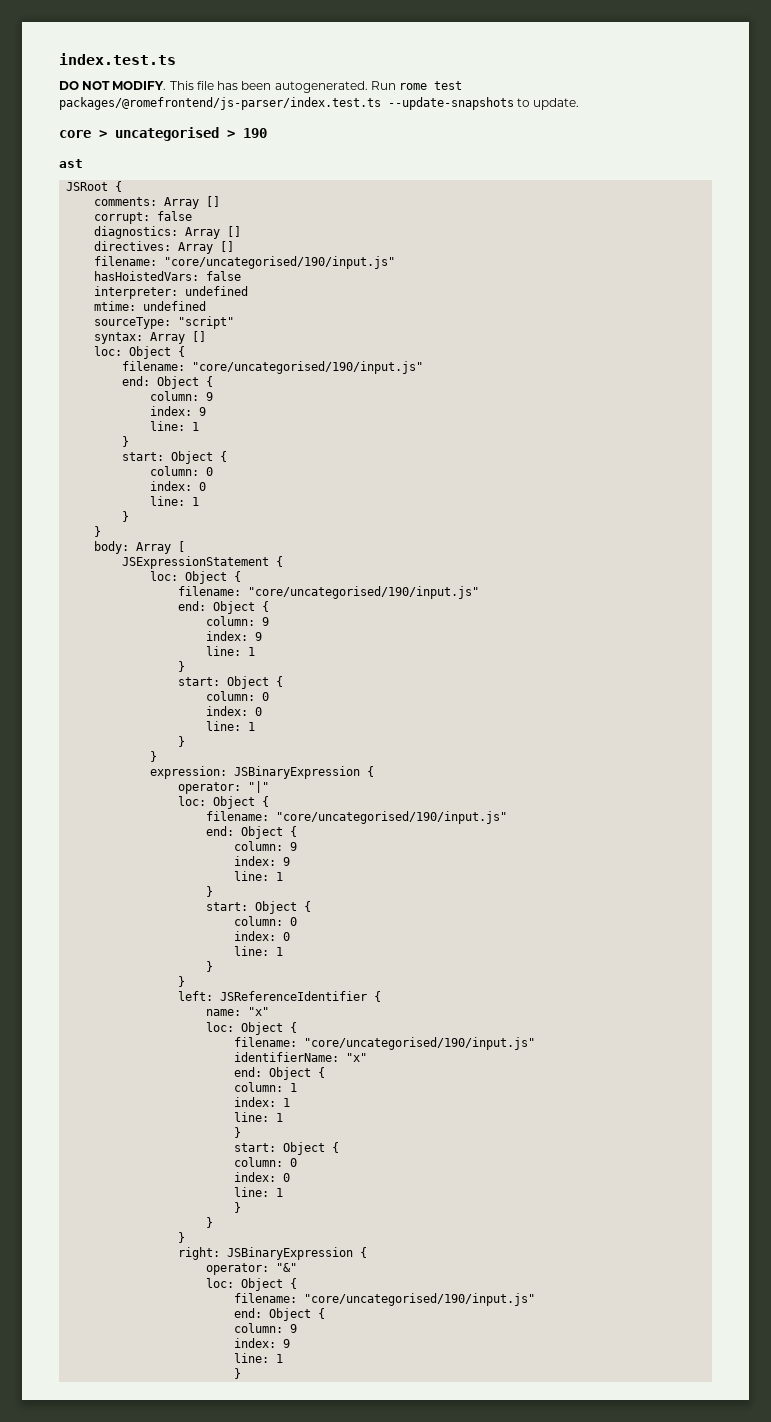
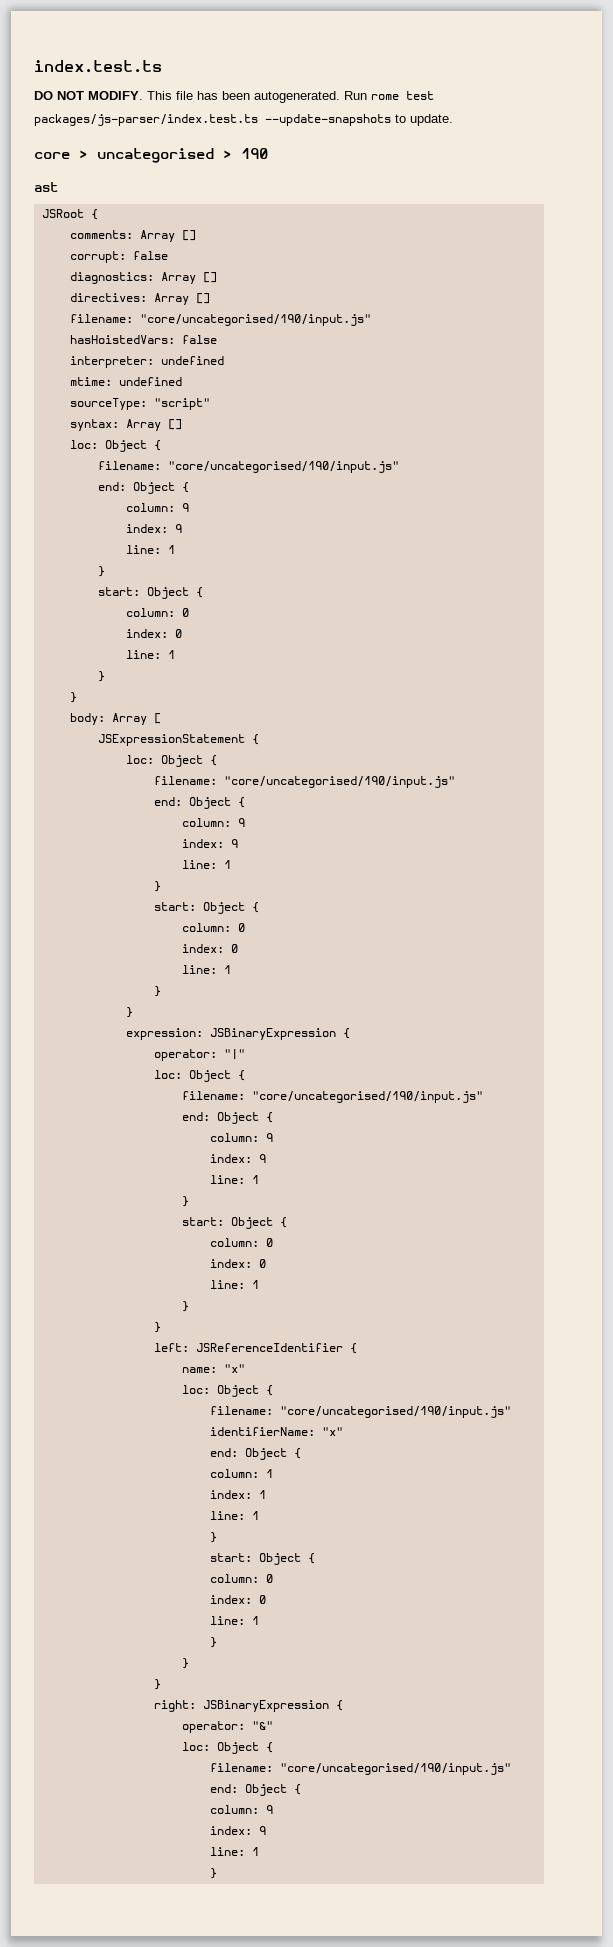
[59,97,381,110] packages/@romefrontend/js-parser/index.test.ts -> [34,114,258,126] packages/js-parser/index.test.ts

